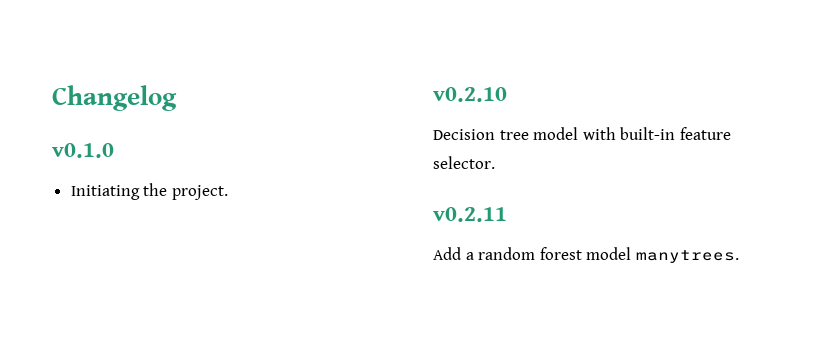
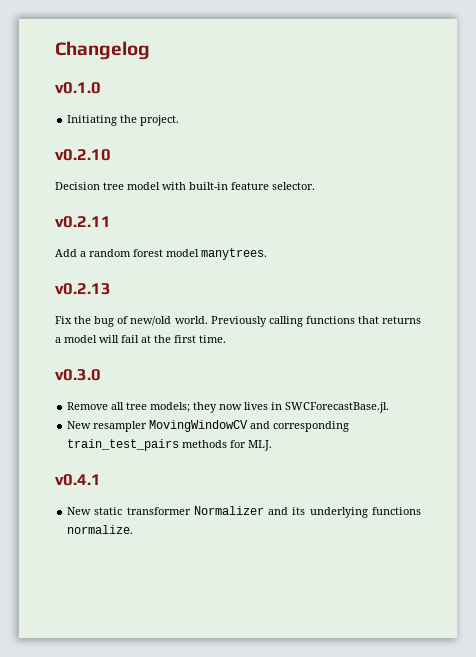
(739, 256) none -> [55,283,111,295] [55,316,421,327] [55,335,226,343] [55,369,101,381] [67,402,390,413] [67,420,350,432] [67,439,273,451] [55,474,101,486] [67,506,421,518] [67,525,134,534] // v0.2.13 // Fix the bug of new/old world. Previously calling functions that returns a model will fail at the first time. // v0.3.0 // Remove all tree models; they now lives in SWCForecastBase.jl. // New resampler MovingWindowCV and corresponding train_test_pairs methods for MLJ. // v0.4.1 // New static transformer Normalizer and its underlying functions normalize.

